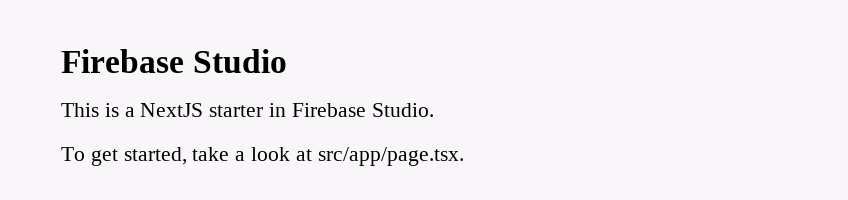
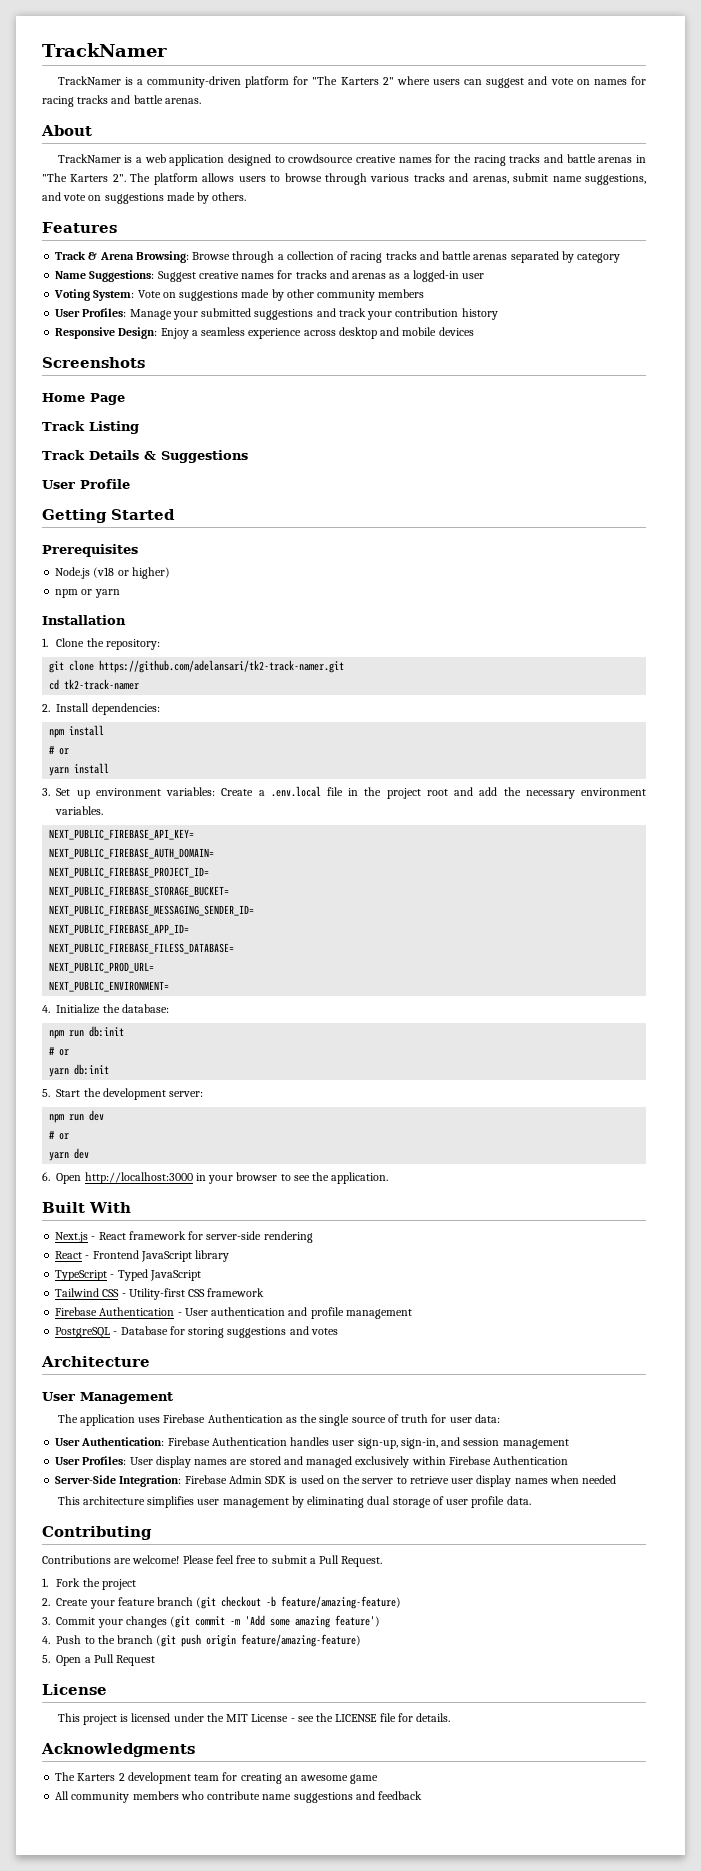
[61,49,288,73] [61,103,434,117] [61,147,464,166] Firebase Studio // This is a NextJS starter in Firebase Studio. // To get started, take a look at src/app/page.tsx. -> [42,43,167,57] [57,76,646,88] [42,95,201,107] [41,125,92,136] [57,154,646,166] [42,173,646,185] [42,192,247,204] [42,222,117,233] [55,251,621,263] [55,270,485,282] [54,289,425,301] [55,308,498,320] [55,327,474,339] [42,357,145,368] [42,393,125,405] [42,421,139,434] [42,450,248,463] [42,479,130,489] [42,509,175,523] [42,544,138,557] [55,567,170,579] [55,589,120,598] [42,615,126,625] [42,638,160,650] [49,660,345,673] [49,679,140,690] [42,703,160,715] [49,725,105,738] [49,745,70,755] [49,763,110,776] [42,786,646,799] [55,806,104,815] [49,829,195,840] [49,848,215,859] [49,867,210,878] [49,886,230,897] [49,905,255,916] [49,924,190,935] [49,943,235,954] [49,962,155,973] [49,981,170,992] [42,1004,169,1014] [49,1026,125,1039] [49,1046,70,1056] [49,1064,110,1077] [42,1088,204,1100] [49,1110,105,1123] [49,1130,70,1140] [49,1148,90,1161] [42,1172,389,1184] [42,1202,131,1213] [55,1231,313,1243] [55,1250,230,1262] [55,1269,201,1281] [55,1288,265,1300] [55,1307,412,1319] [55,1326,338,1338] [41,1356,150,1367] [42,1392,173,1404] [57,1414,500,1426] [55,1437,569,1449] [55,1456,569,1468] [55,1475,617,1487] [57,1496,531,1508] [42,1526,152,1540] [42,1555,383,1567] [42,1578,136,1590] [42,1596,402,1609] [42,1615,381,1628] [42,1634,362,1647] [42,1654,156,1666] [42,1684,107,1695] [57,1713,451,1725] [41,1743,195,1757] [55,1772,379,1784] [55,1791,423,1803] TrackNamer // TrackNamer is a community-driven platform for "The Karters 2" where users can suggest and vote on names for racing tracks and battle arenas. // About // TrackNamer is a web application designed to crowdsource creative names for the racing tracks and battle arenas in "The Karters 2". The platform allows users to browse through various tracks and arenas, submit name suggestions, and vote on suggestions made by others. // Features // Track & Arena Browsing: Browse through a collection of racing tracks and battle arenas separated by category // Name Suggestions: Suggest creative names for tracks and arenas as a logged-in user // Voting System: Vote on suggestions made by other community members // User Profiles: Manage your submitted suggestions and track your contribution history // Responsive Design: Enjoy a seamless experience across desktop and mobile devices // Screenshots // Home Page // Track Listing // Track Details & Suggestions // User Profile // Getting Started // Prerequisites // Node.js (v18 or higher) // npm or yarn // Installation // 1. Clone the repository: // git clone https://github.com/adelansari/tk2-track-namer.git // cd tk2-track-namer // 2. Install dependencies: // npm install // # or // yarn install // 3. Set up environment variables: Create a .env.local file in the project root and add the necessary environment variables. // NEXT_PUBLIC_FIREBASE_API_KEY= // NEXT_PUBLIC_FIREBASE_AUTH_DOMAIN= // NEXT_PUBLIC_FIREBASE_PROJECT_ID= // NEXT_PUBLIC_FIREBASE_STORAGE_BUCKET= // NEXT_PUBLIC_FIREBASE_MESSAGING_SENDER_ID= // NEXT_PUBLIC_FIREBASE_APP_ID= // NEXT_PUBLIC_FIREBASE_FILESS_DATABASE= // NEXT_PUBLIC_PROD_URL= // NEXT_PUBLIC_ENVIRONMENT= // 4. Initialize the database: // npm run db:init // # or // yarn db:init // 5. Start the development server: // npm run dev // # or // yarn dev // 6. Open http://localhost:3000 in your browser to see the application. // Built With // Next.js - React framework for server-side rendering // React - Frontend JavaScript library // TypeScript - Typed JavaScript // Tailwind CSS - Utility-first CSS framework // Firebase Authentication - User authentication and profile management // PostgreSQL - Database for storing suggestions and votes // Architecture // User Management // The application uses Firebase Authentication as the single source of truth for user data: // User Authentication: Firebase Authentication handles user sign-up, sign-in, and session management // User Profiles: User display names are stored and managed exclusively within Firebase Authentication // Server-Side Integration: Firebase Admin SDK is used on the server to retrieve user display names when needed // This architecture simplifies user management by eliminating dual storage of user profile data. // Contributing // Contributions are welcome! Please feel free to submit a Pull Request. // 1. Fork the project // 2. Create your feature branch (git checkout -b feature/amazing-feature) // 3. Commit your changes (git commit -m 'Add some amazing feature') // 4. Push to the branch (git push origin feature/amazing-feature) // 5. Open a Pull Request // License // This project is licensed under the MIT License - see the LICENSE file for details. // Acknowledgments // The Karters 2 development team for creating an awesome game // All community members who contribute name suggestions and feedback

